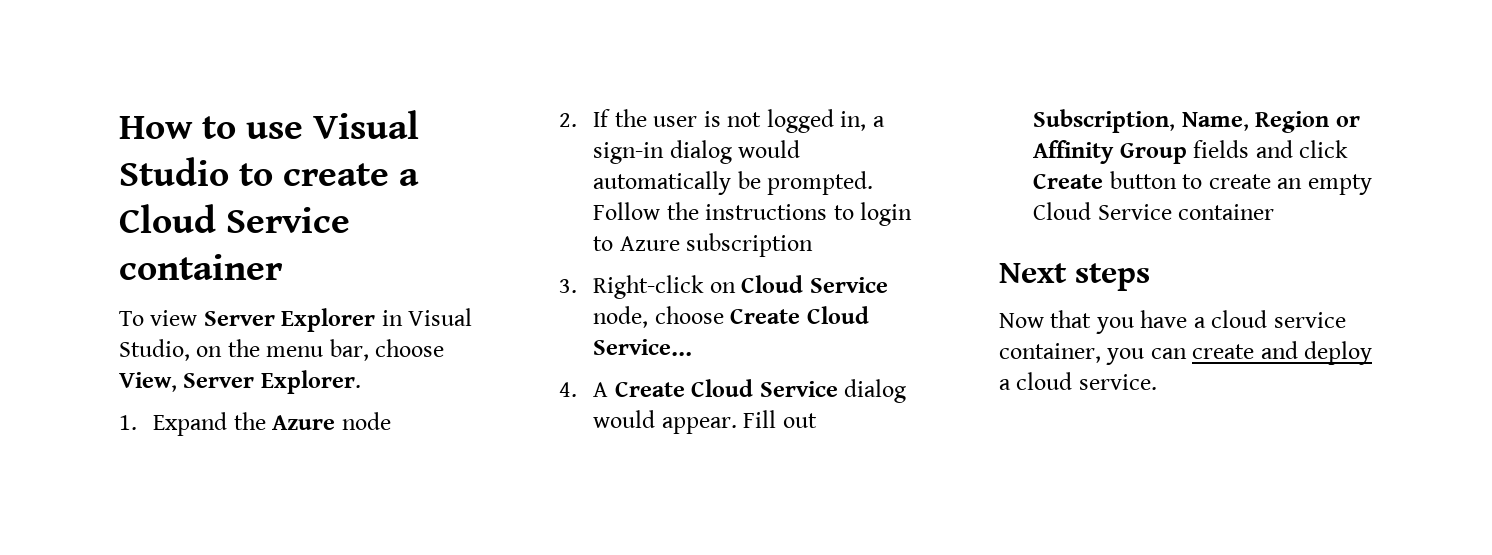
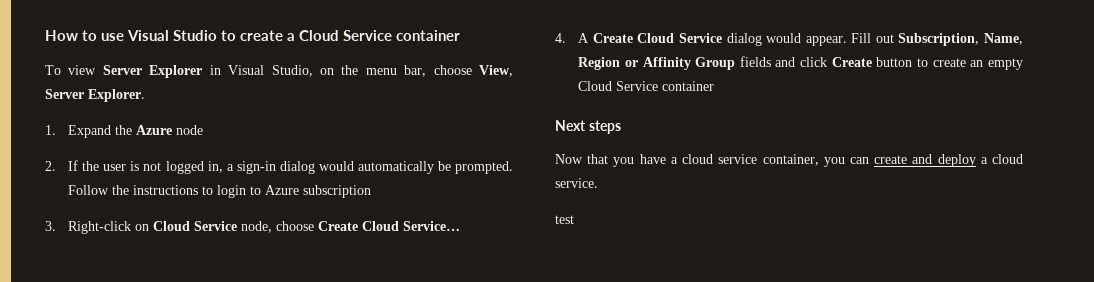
(1157, 382) none -> [555,215,574,224] // test

